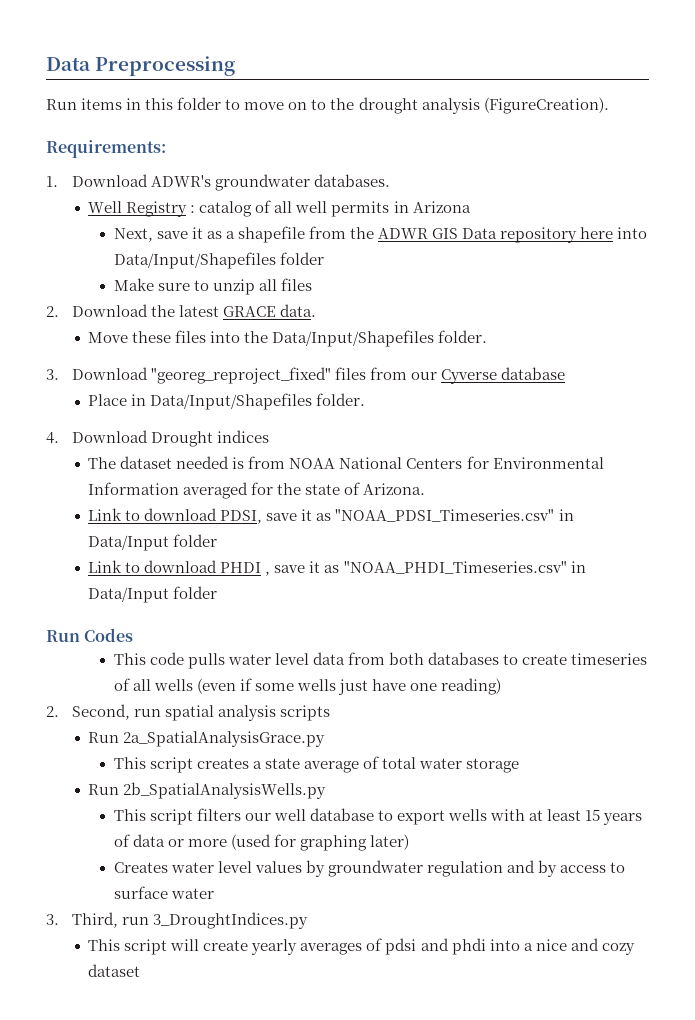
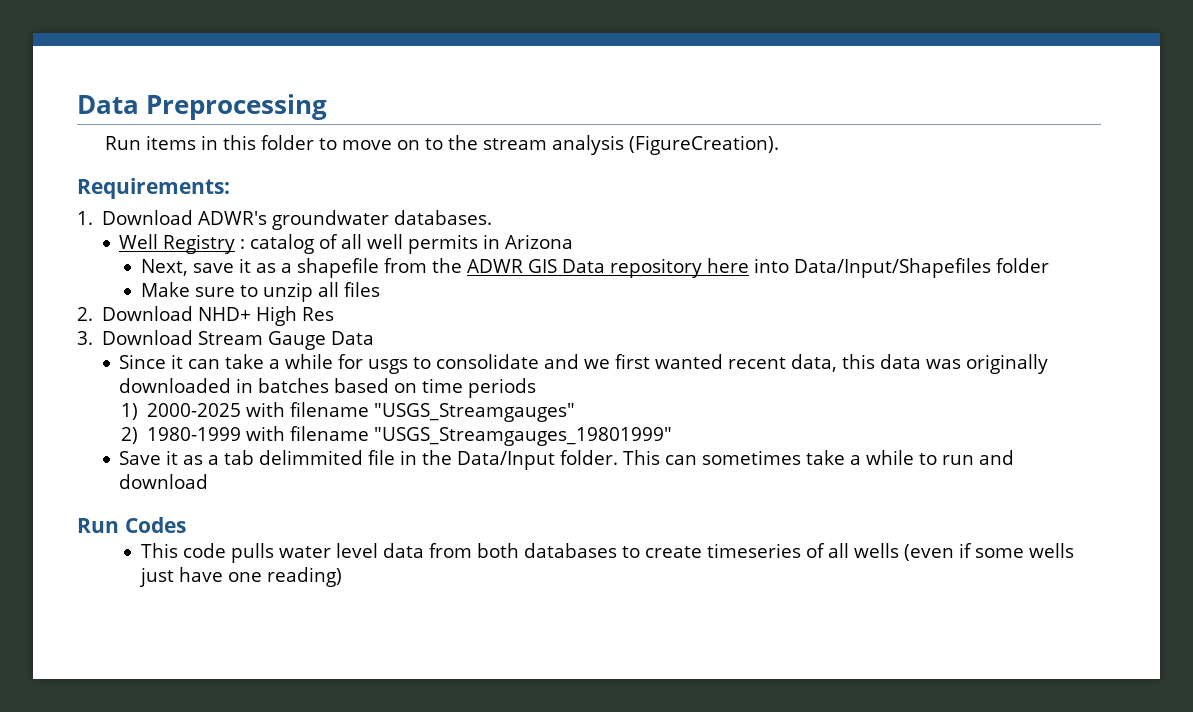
[358,97,418,114] drought -> [482,138,547,150] stream
[150,304,316,317] [88,330,488,347] [46,367,565,384] [88,393,366,410] [46,430,269,447] [88,456,604,469] [88,482,426,499] [88,508,574,524] [88,534,218,551] [88,560,586,576] [88,586,218,603] the latest GRACE data. // Move these files into the Data/Input/Shapefiles folder. // 3. Download "georeg_reproject_fixed" files from our Cyverse database // Place in Data/Input/Shapefiles folder. // 4. Download Drought indices // The dataset needed is from NOAA National Centers for Environmental Information averaged for the state of Arizona. // Link to download PDSI, save it as "NOAA_PDSI_Timeseries.csv" in Data/Input folder // Link to download PHDI , save it as "NOAA_PHDI_Timeseries.csv" in Data/Input folder -> [198,306,335,326] [77,330,375,350] [119,354,1049,374] [119,378,537,398] [120,402,575,422] [120,426,672,446] [119,450,1015,470] [119,474,209,489] NHD+ High Res // 3. Download Stream Gauge Data // Since it can take a while for usgs to consolidate and we first wanted recent data, this data was originally downloaded in batches based on time periods // 1) 2000-2025 with filename "USGS_Streamgauges" // 2) 1980-1999 with filename "USGS_Streamgauges_19801999" // Save it as a tab delimmited file in the Data/Input folder. This can sometimes take a while to run and download
[46,704,330,721] [88,731,326,747] [113,756,520,773] [88,782,327,799] [113,808,643,825] [113,834,410,851] [113,860,626,877] [113,886,214,899] [46,912,308,929] [88,938,635,955] [88,964,141,977] // 2. Second, run spatial analysis scripts // Run 2a_SpatialAnalysisGrace.py // This script creates a state average of total water storage // Run 2b_SpatialAnalysisWells.py // This script filters our well database to export wells with at least 15 years of data or more (used for graphing later) // Creates water level values by groundwater regulation and by access to surface water // 3. Third, run 3_DroughtIndices.py // This script will create yearly averages of pdsi and phdi into a nice and cozy dataset -> (343, 577) none

